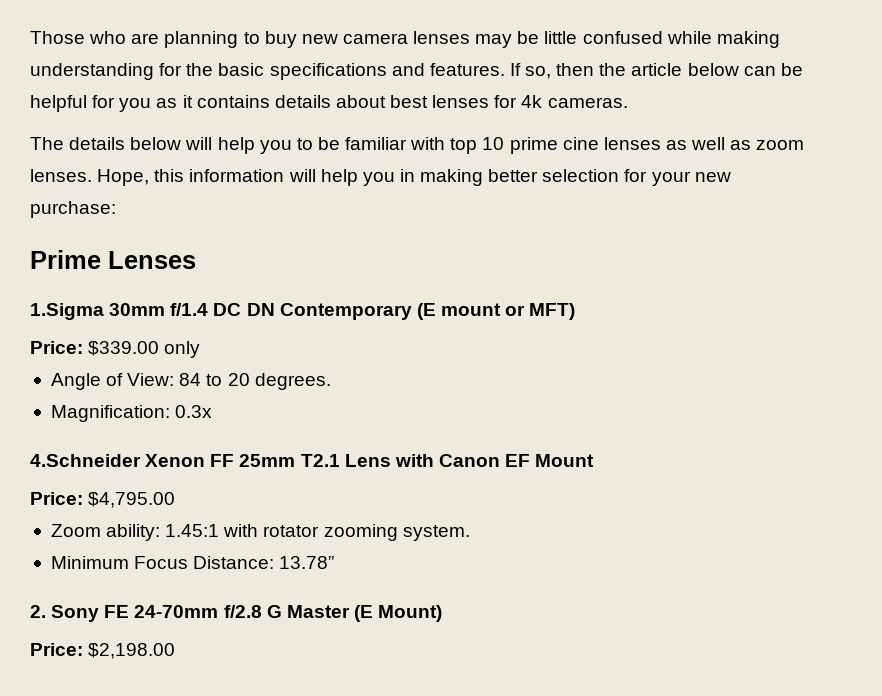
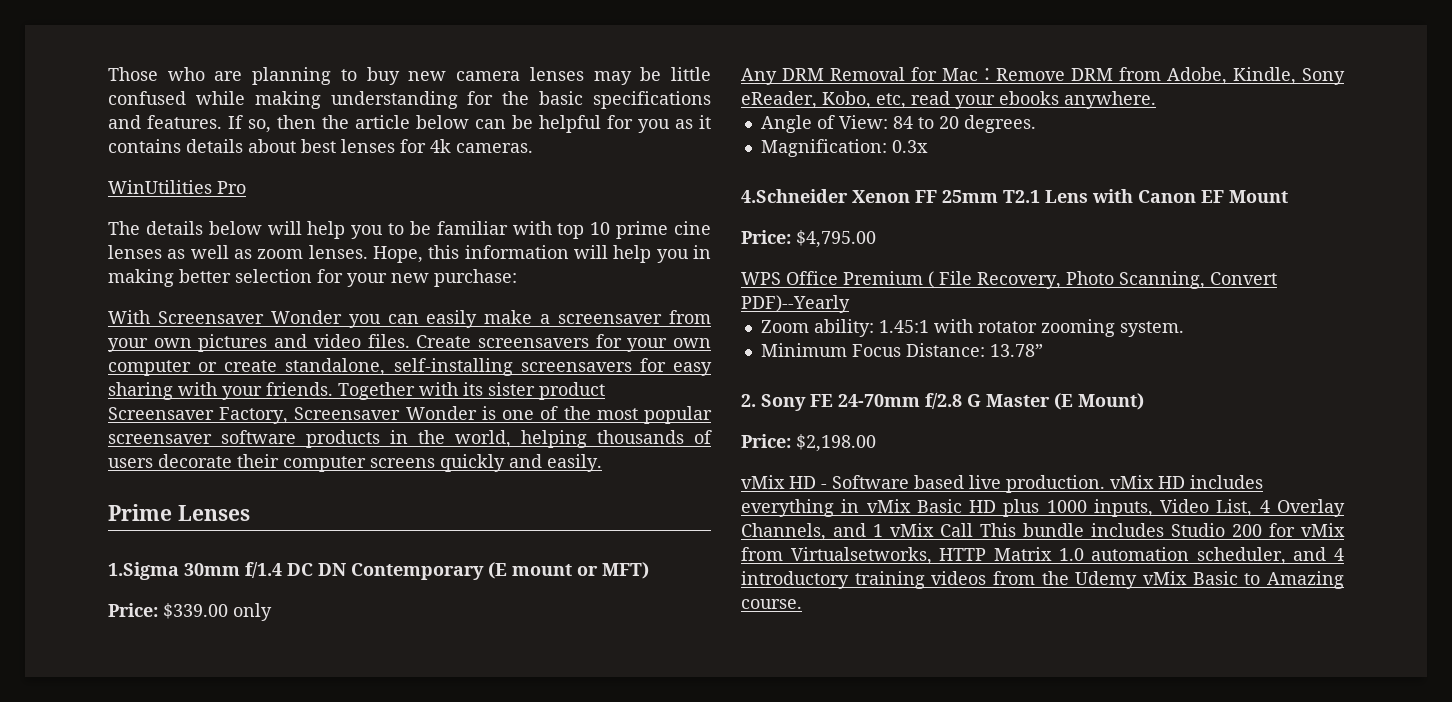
(628, 102) none -> [108,180,246,194] // WinUtilities Pro
(116, 209) none -> [108,310,712,328] [108,334,711,352] [108,358,712,376] [108,382,605,400] [108,406,712,424] [108,430,712,448] [108,454,602,472] // With Screensaver Wonder you can easily make a screensaver from your own pictures and video files. Create screensavers for your own computer or create standalone, self-installing screensavers for easy sharing with your friends. Together with its sister product Screensaver Factory, Screensaver Wonder is one of the most popular screensaver software products in the world, helping thousands of users decorate their computer screens quickly and easily.
(201, 349) none -> [741,67,1345,85] [741,91,1156,109] // Any DRM Removal for Mac：Remove DRM from Adobe, Kindle, Sony eReader, Kobo, etc, read your ebooks anywhere.
(176, 500) none -> [741,271,1277,289] [741,295,850,313] // WPS Office Premium ( File Recovery, Photo Scanning, Convert PDF)--Yearly
(176, 651) none -> [741,475,1263,493] [741,499,1345,517] [741,523,1345,541] [741,547,1344,565] [741,571,1344,589] [741,599,802,609] // vMix HD - Software based live production. vMix HD includes everything in vMix Basic HD plus 1000 inputs, Video List, 4 Overlay Channels, and 1 vMix Call This bundle includes Studio 200 for vMix from Virtualsetworks, HTTP Matrix 1.0 automation scheduler, and 4 introductory training videos from the Udemy vMix Basic to Amazing course.

